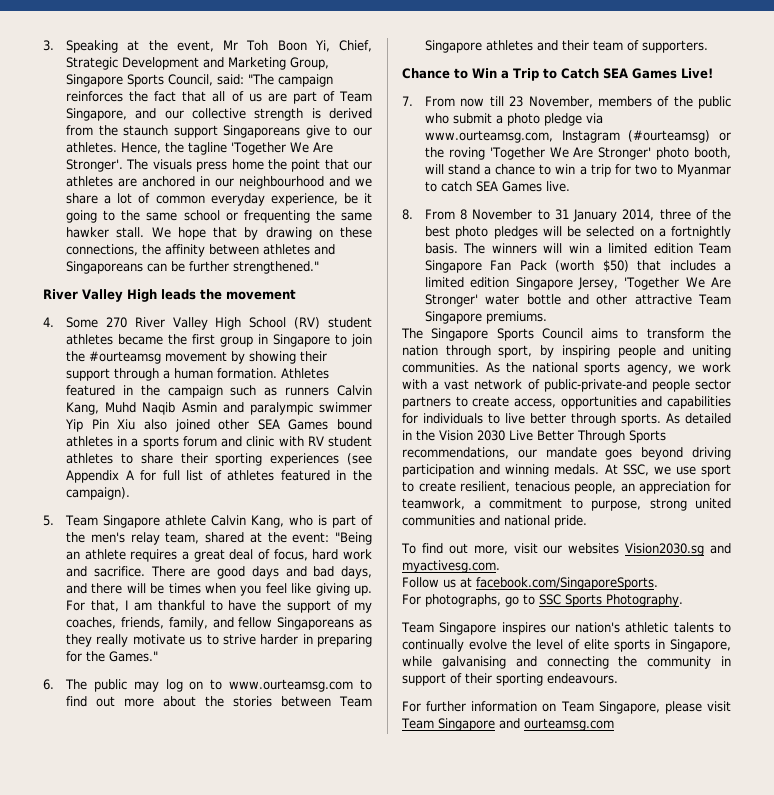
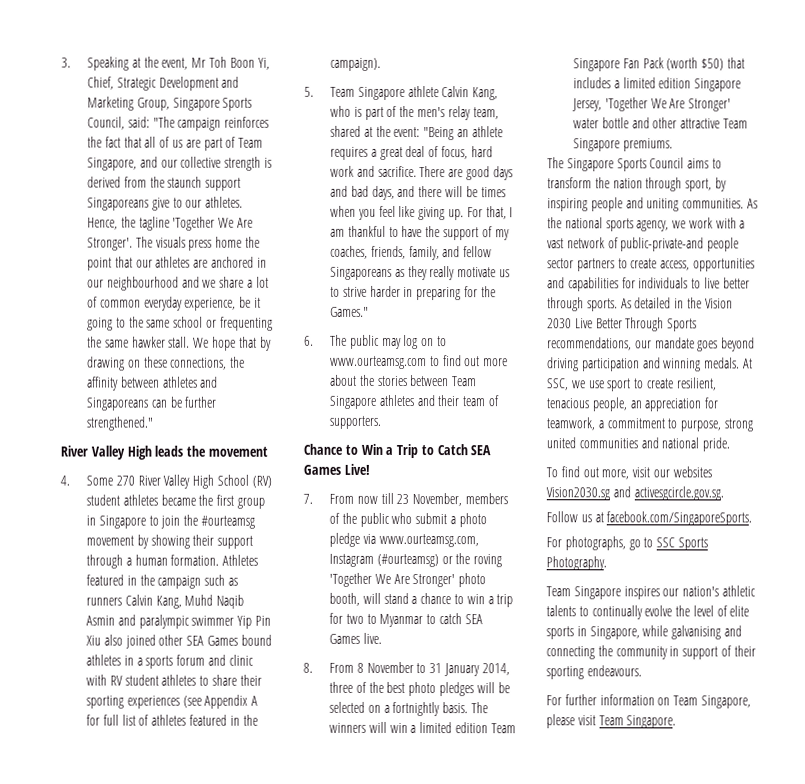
[402,560,500,573] myactivesg.com. -> [633,486,724,501] activesgcircle.gov.sg.
[437,718,614,731] Singapore and ourteamsg.com -> [626,715,677,729] Singapore.

